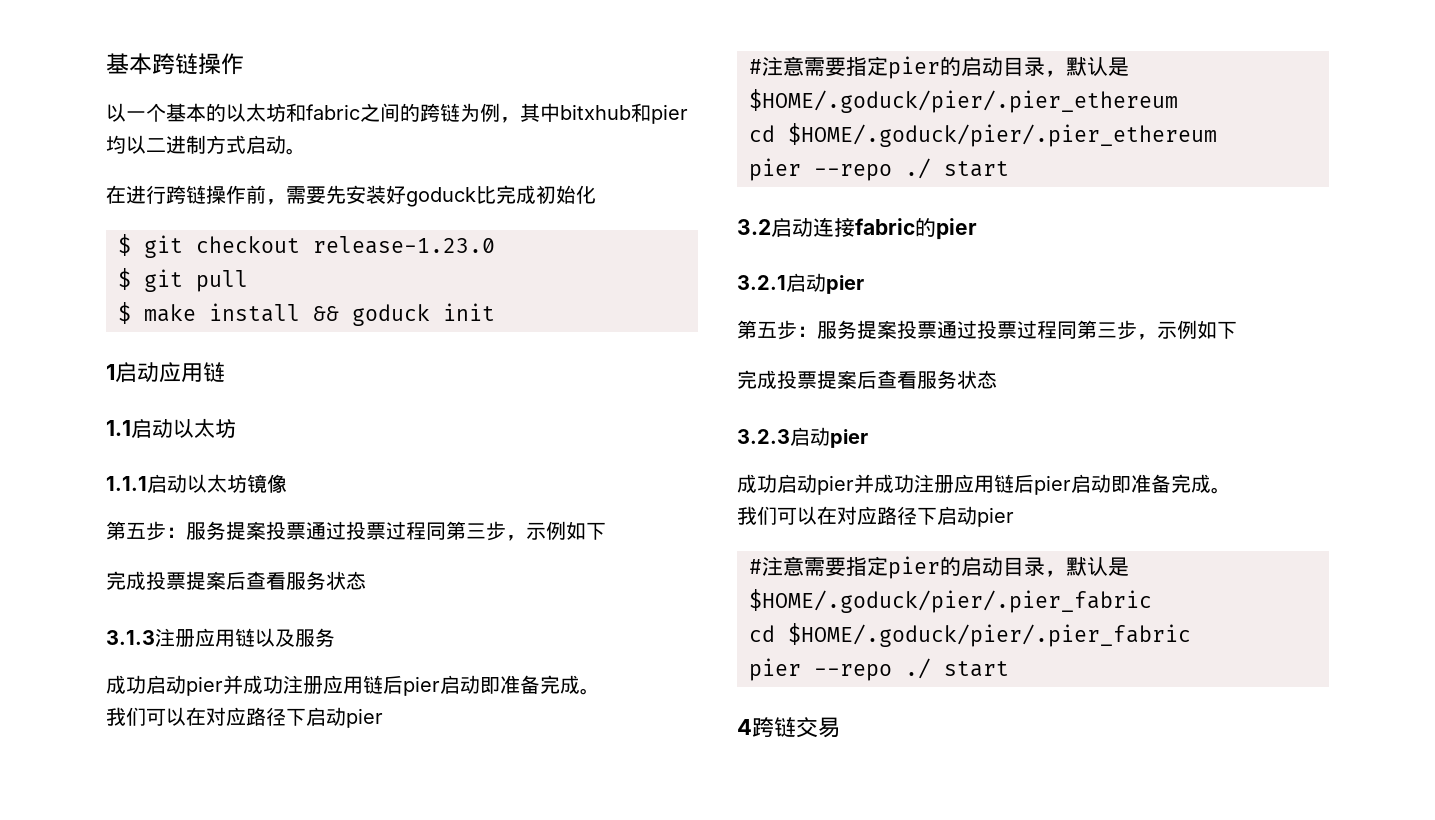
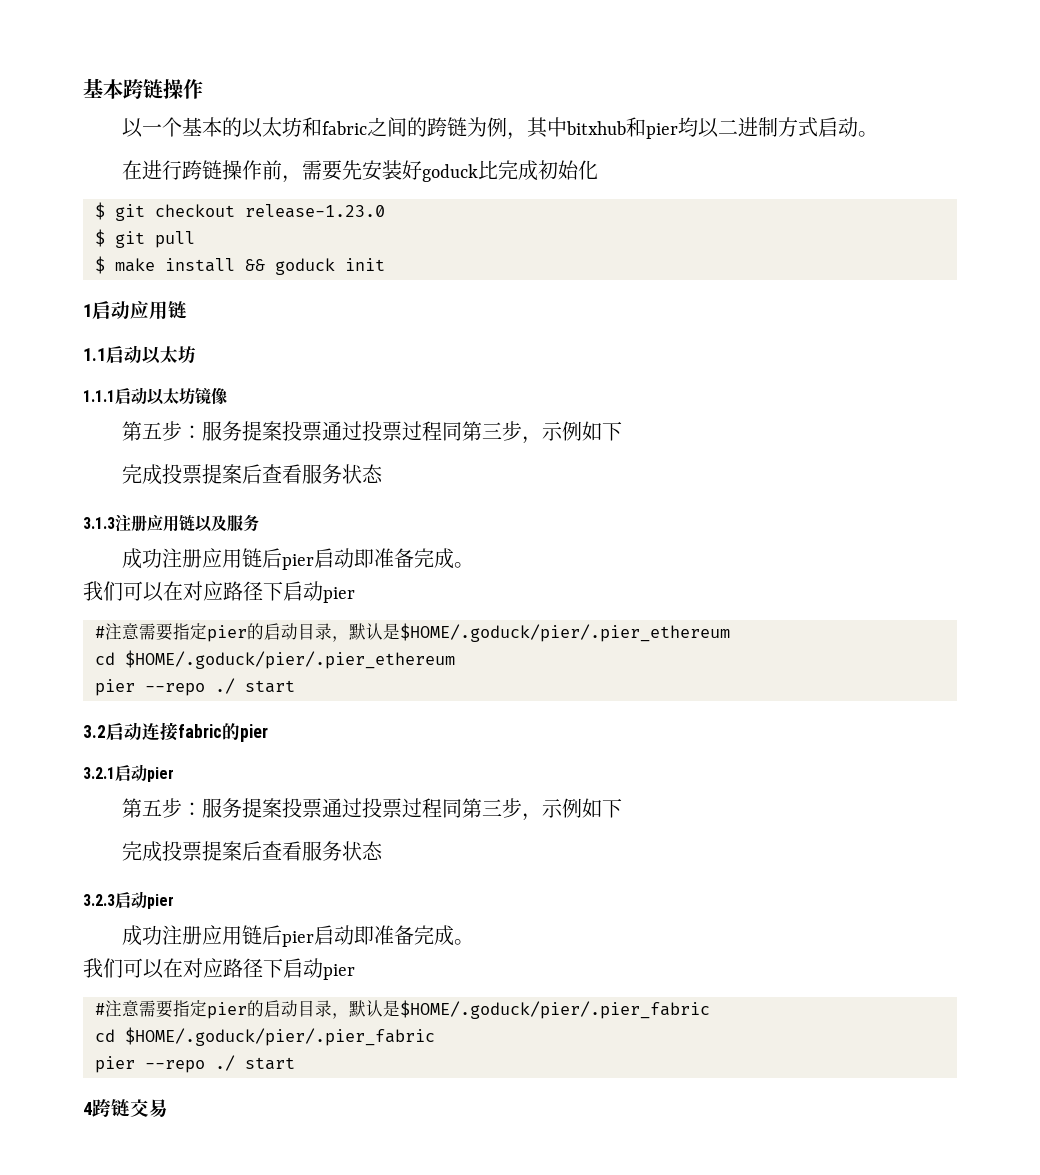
[146,675,283,696] 启动pier并成功 -> (163, 558) none
[777,474,914,495] 启动pier并成功 -> (163, 935) none

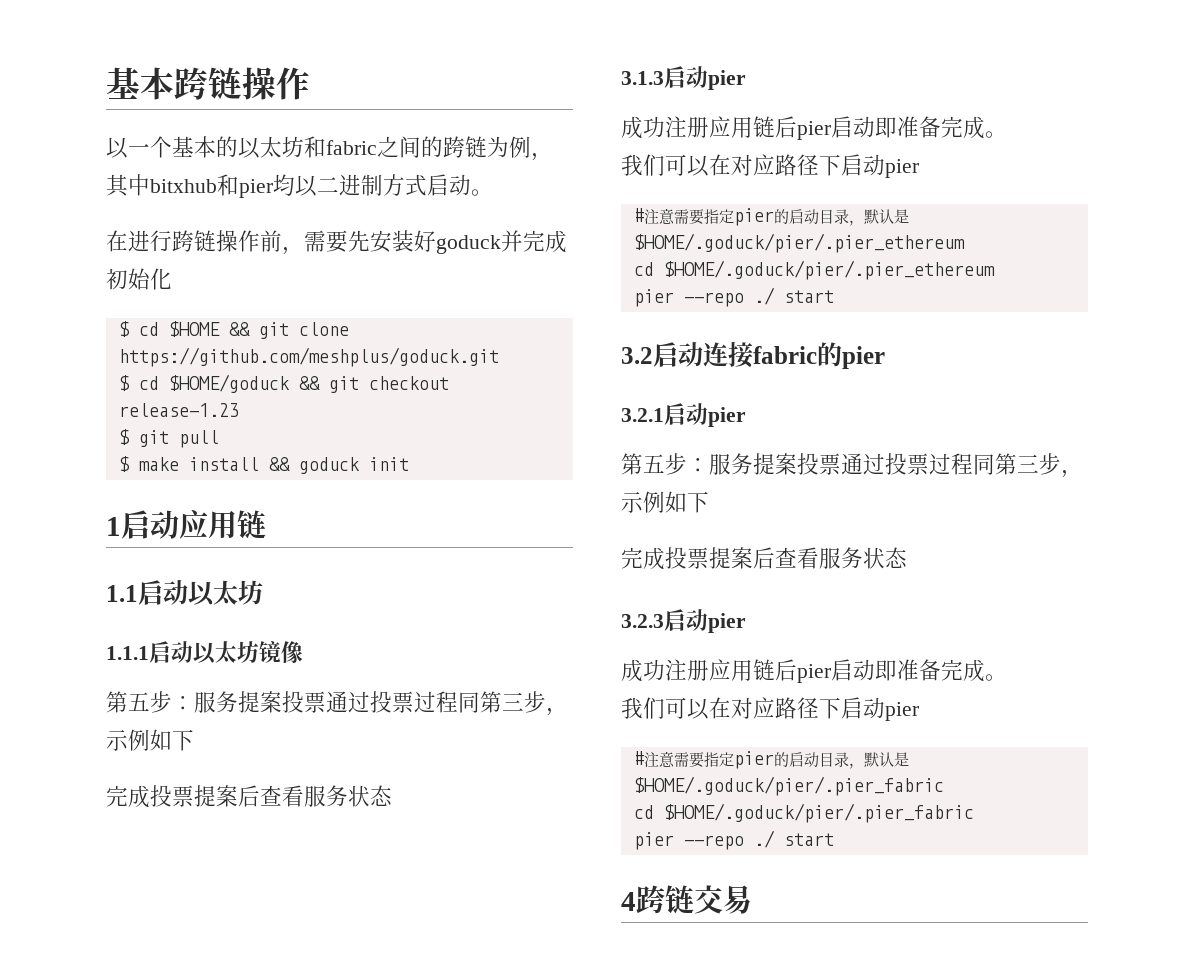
[478,160,499,180] 比 -> [501,230,523,252] 并
(105, 211) none -> [138,321,349,339] [118,347,499,367] [118,374,320,393] cd $HOME && git clone https://github.com/meshplus/goduck.git // $ cd $HOME/goduck &&
[245,204,385,218] release-1.23.0 -> [118,403,239,417] release-1.23
[115,514,259,532] 注册应用链以及服务 -> [664,66,746,90] 启动pier

